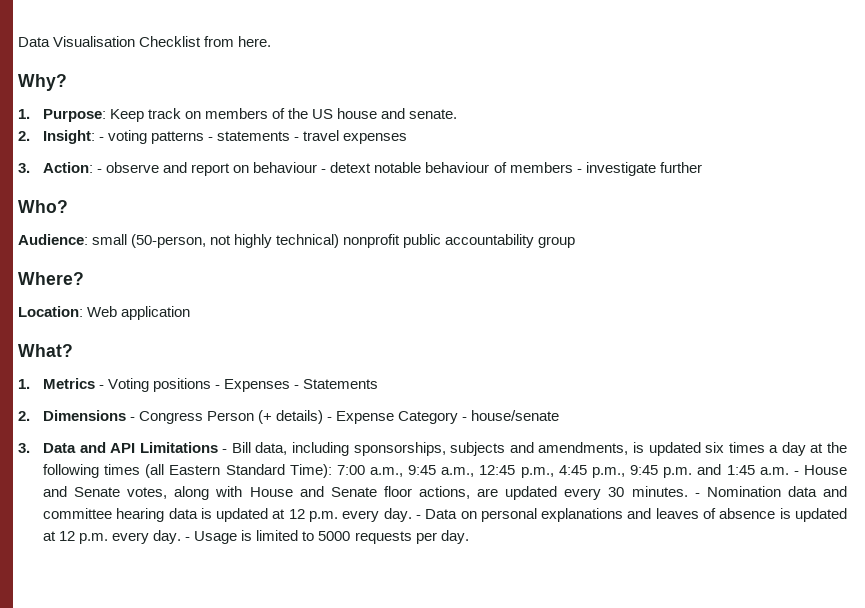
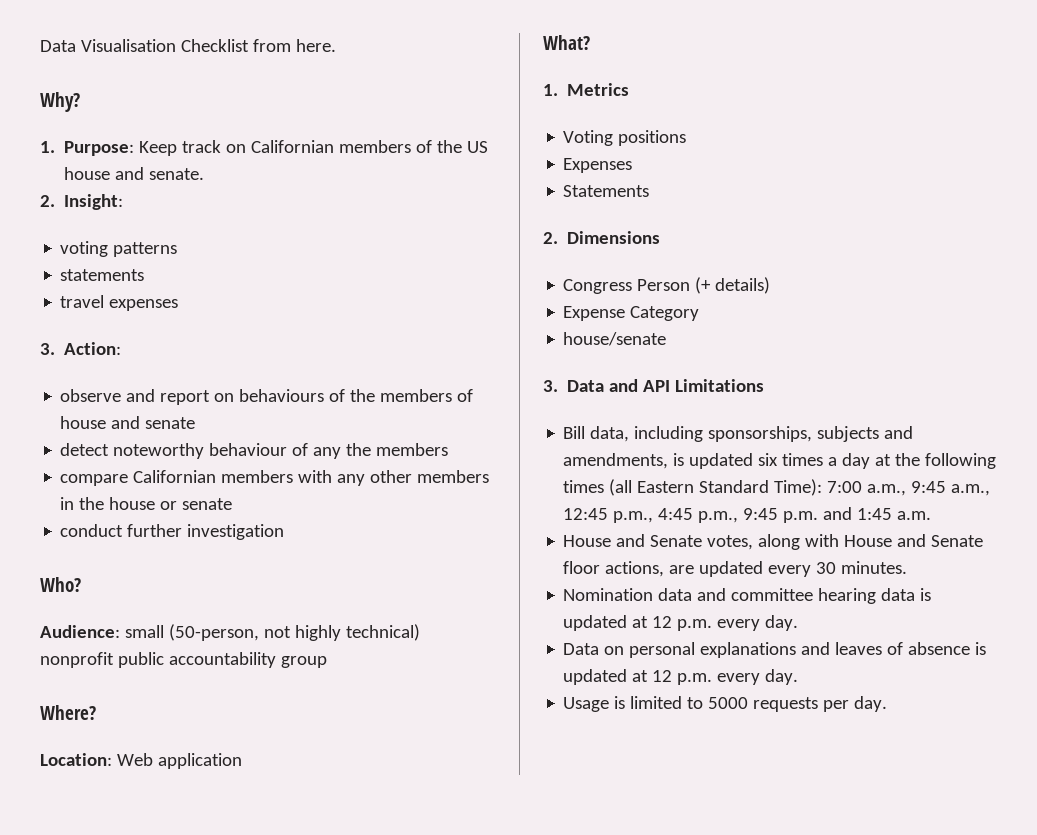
(202, 115) none -> [251,140,335,153] Californian
[99,137,105,141] - -> (124, 202) //
[208,137,214,141] - -> (178, 249) //
[294,137,300,141] - -> (145, 275) //
[97,169,103,173] - -> (122, 348) //
[253,162,656,176] behaviour - detext notable behaviour of members - investigate -> [239,389,474,402] [60,416,196,429] [60,443,449,459] [60,470,490,486] [60,497,233,510] [60,524,124,537] behaviours of the members of house and senate // detect noteworthy behaviour of any the members // compare Californian members with any other members in the house or senate // conduct
(702, 167) none -> [187,524,285,540] investigation
[99,385,105,389] - -> (630, 89) //
[215,385,221,389] - -> (687, 138) //
[294,385,300,389] - -> (633, 165) //
[130,417,136,421] - -> (661, 237) //
[327,417,333,421] - -> (771, 285) //
[462,417,468,421] - -> (700, 313) //
[222,449,228,453] - -> (765, 385) //
[793,471,799,475] - -> (932, 515) //
[694,493,700,497] - -> (908, 567) //
[415,515,421,519] - -> (799, 623) //
[185,537,191,541] - -> (799, 677) //

